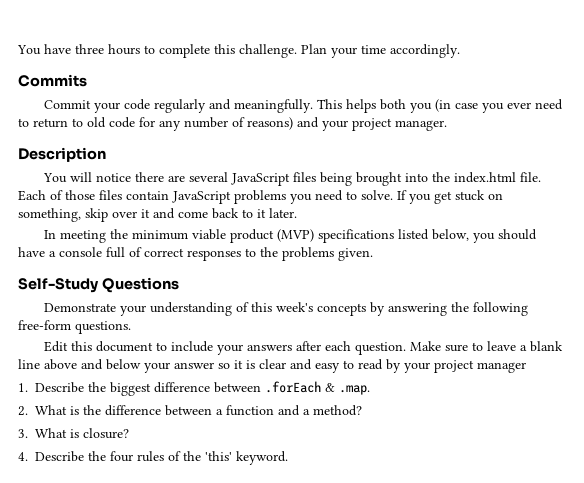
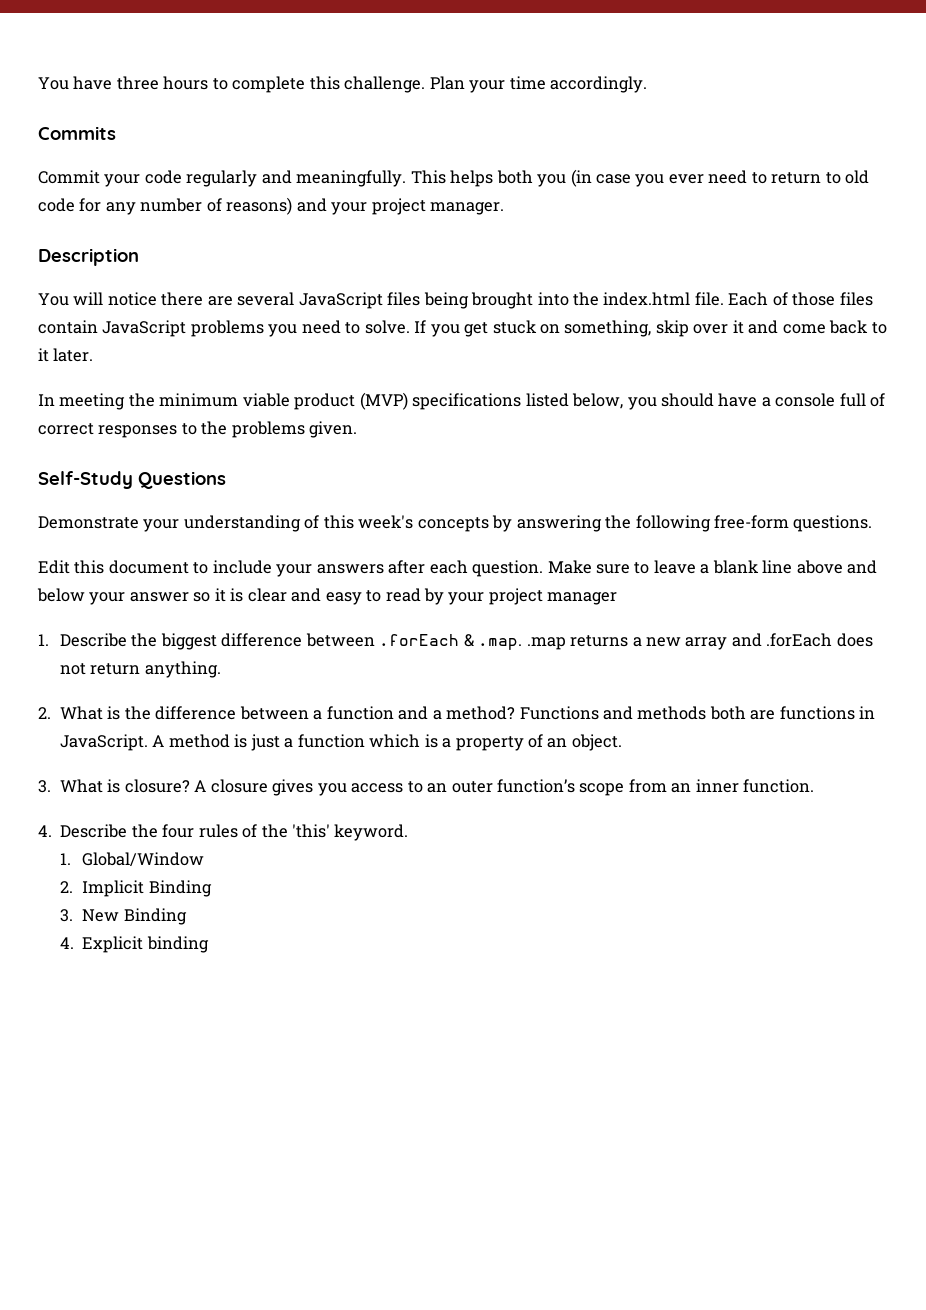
(370, 390) none -> [526,633,873,650] [60,661,221,678] .map returns a new array and .forEach does not return anything.
[18,428,129,439] // 3. What is closure? -> [519,706,876,720] [60,734,622,751] [38,779,815,796] Functions and methods both are functions in JavaScript. A method is just a function which is a property of an object. // 3. What is closure? A closure gives you access to an outer function’s scope from an inner function.
(288, 458) none -> [60,852,205,867] [60,880,212,897] [60,908,187,925] [60,936,209,953] // 1. Global/Window // 2. Implicit Binding // 3. New Binding // 4. Explicit binding

